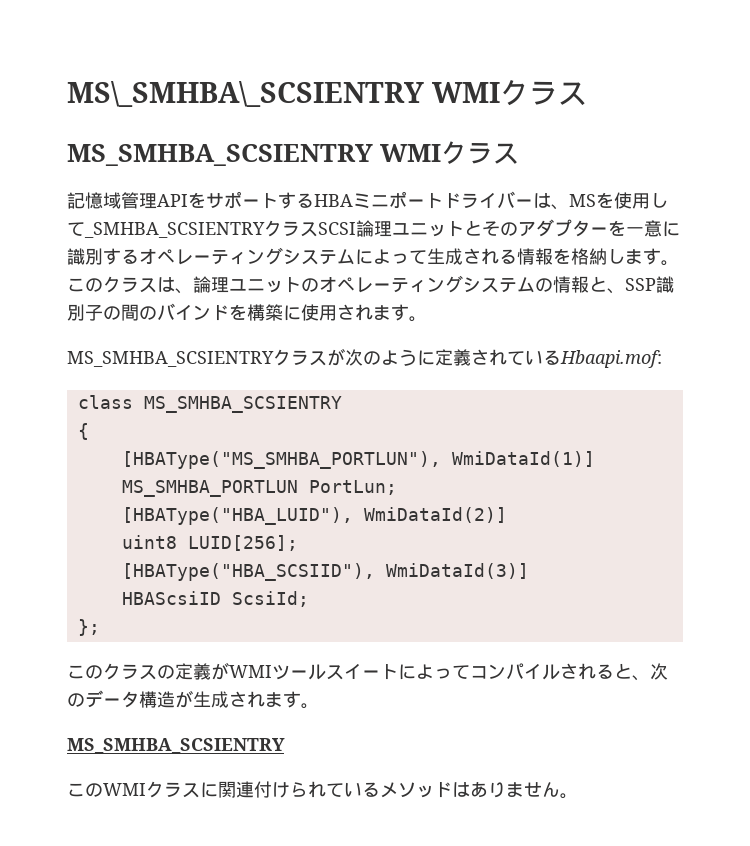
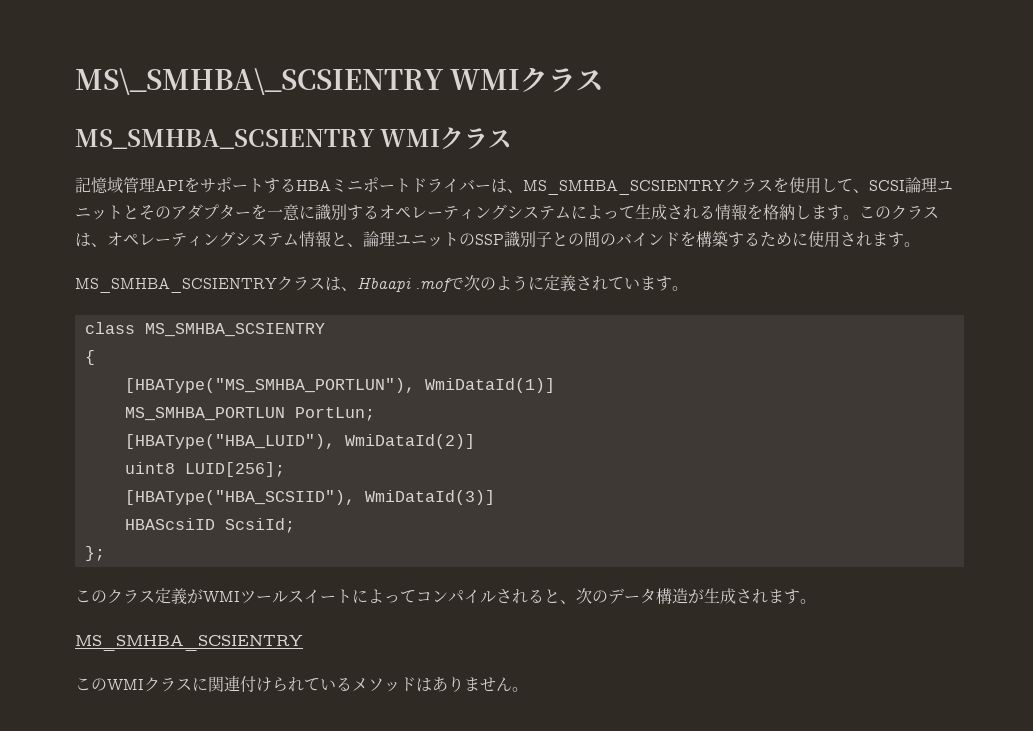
[569,192,668,209] [67,220,318,238] MSを使用して_SMHBA_SCSIENTRYクラス -> [523,177,869,195] MS_SMHBA_SCSIENTRYクラスを使用して、
[193,275,553,293] 論理ユニットのオペレーティングシステムの -> [107,231,299,247] オペレーティングシステム
(625, 291) none -> [363,231,475,247] 論理ユニットの
(103, 313) none -> [552,232,568,246] と
(283, 312) none -> [728,232,792,247] するため
[327,348,345,366] が -> [325,277,464,292] は、Hbaapi .mofで
[543,350,662,368] るHbaapi.mof: -> [640,276,688,291] ます。
[157,665,175,679] の -> (155, 596) none

